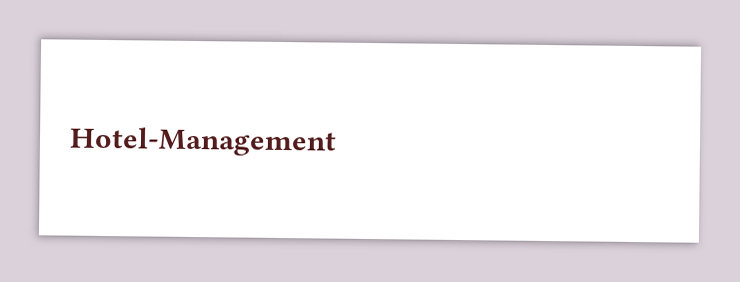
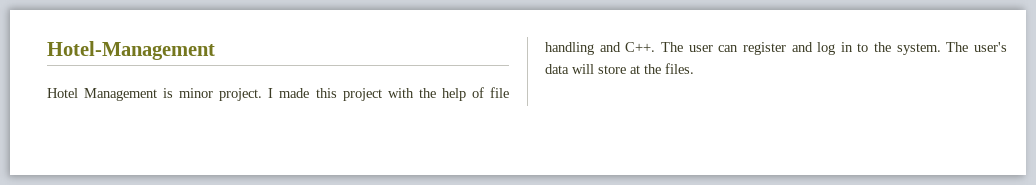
(337, 141) none -> [47,87,510,101] [545,42,1008,55] [545,63,694,74] // Hotel Management is minor project. I made this project with the help of file handling and C++. The user can register and log in to the system. The user's data will store at the files.

